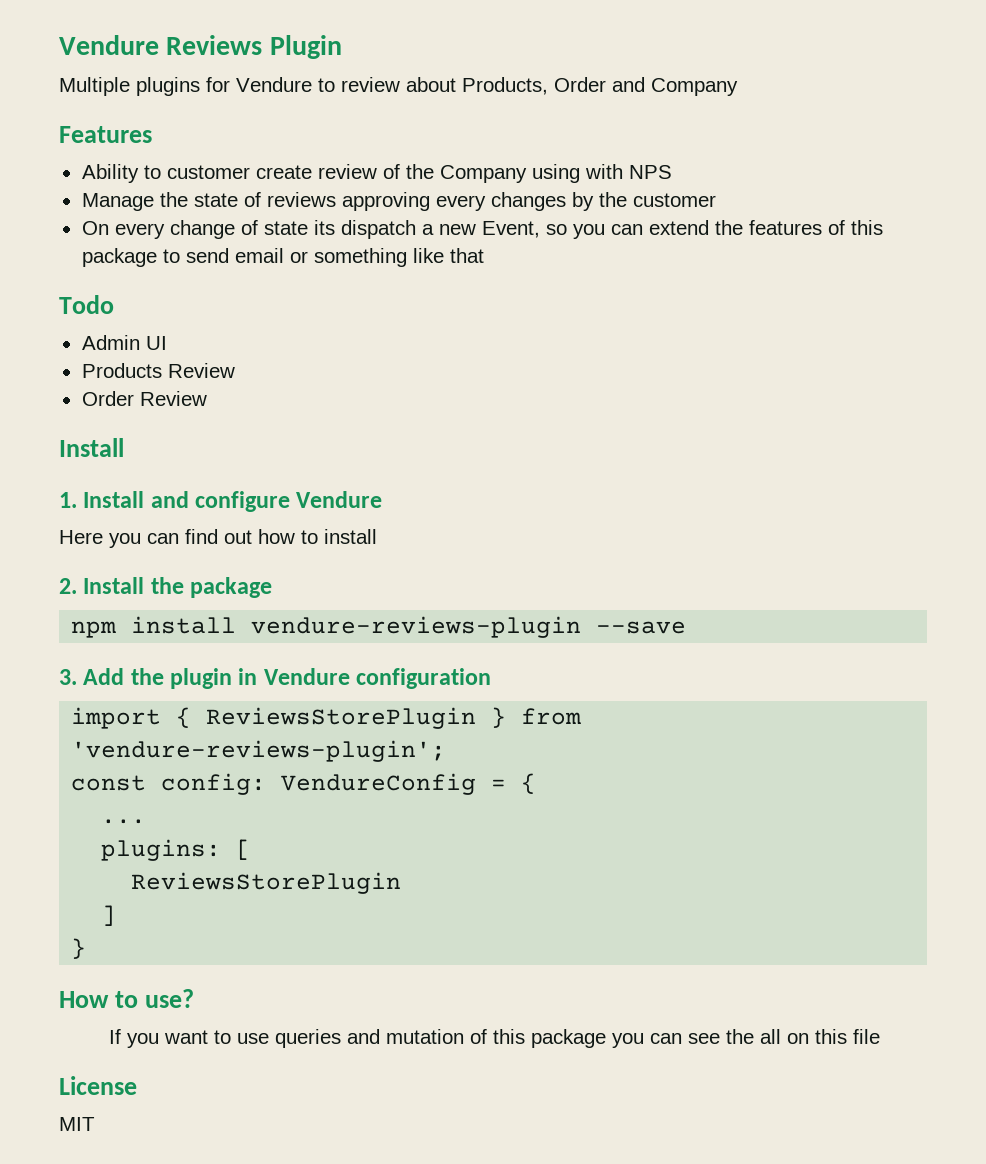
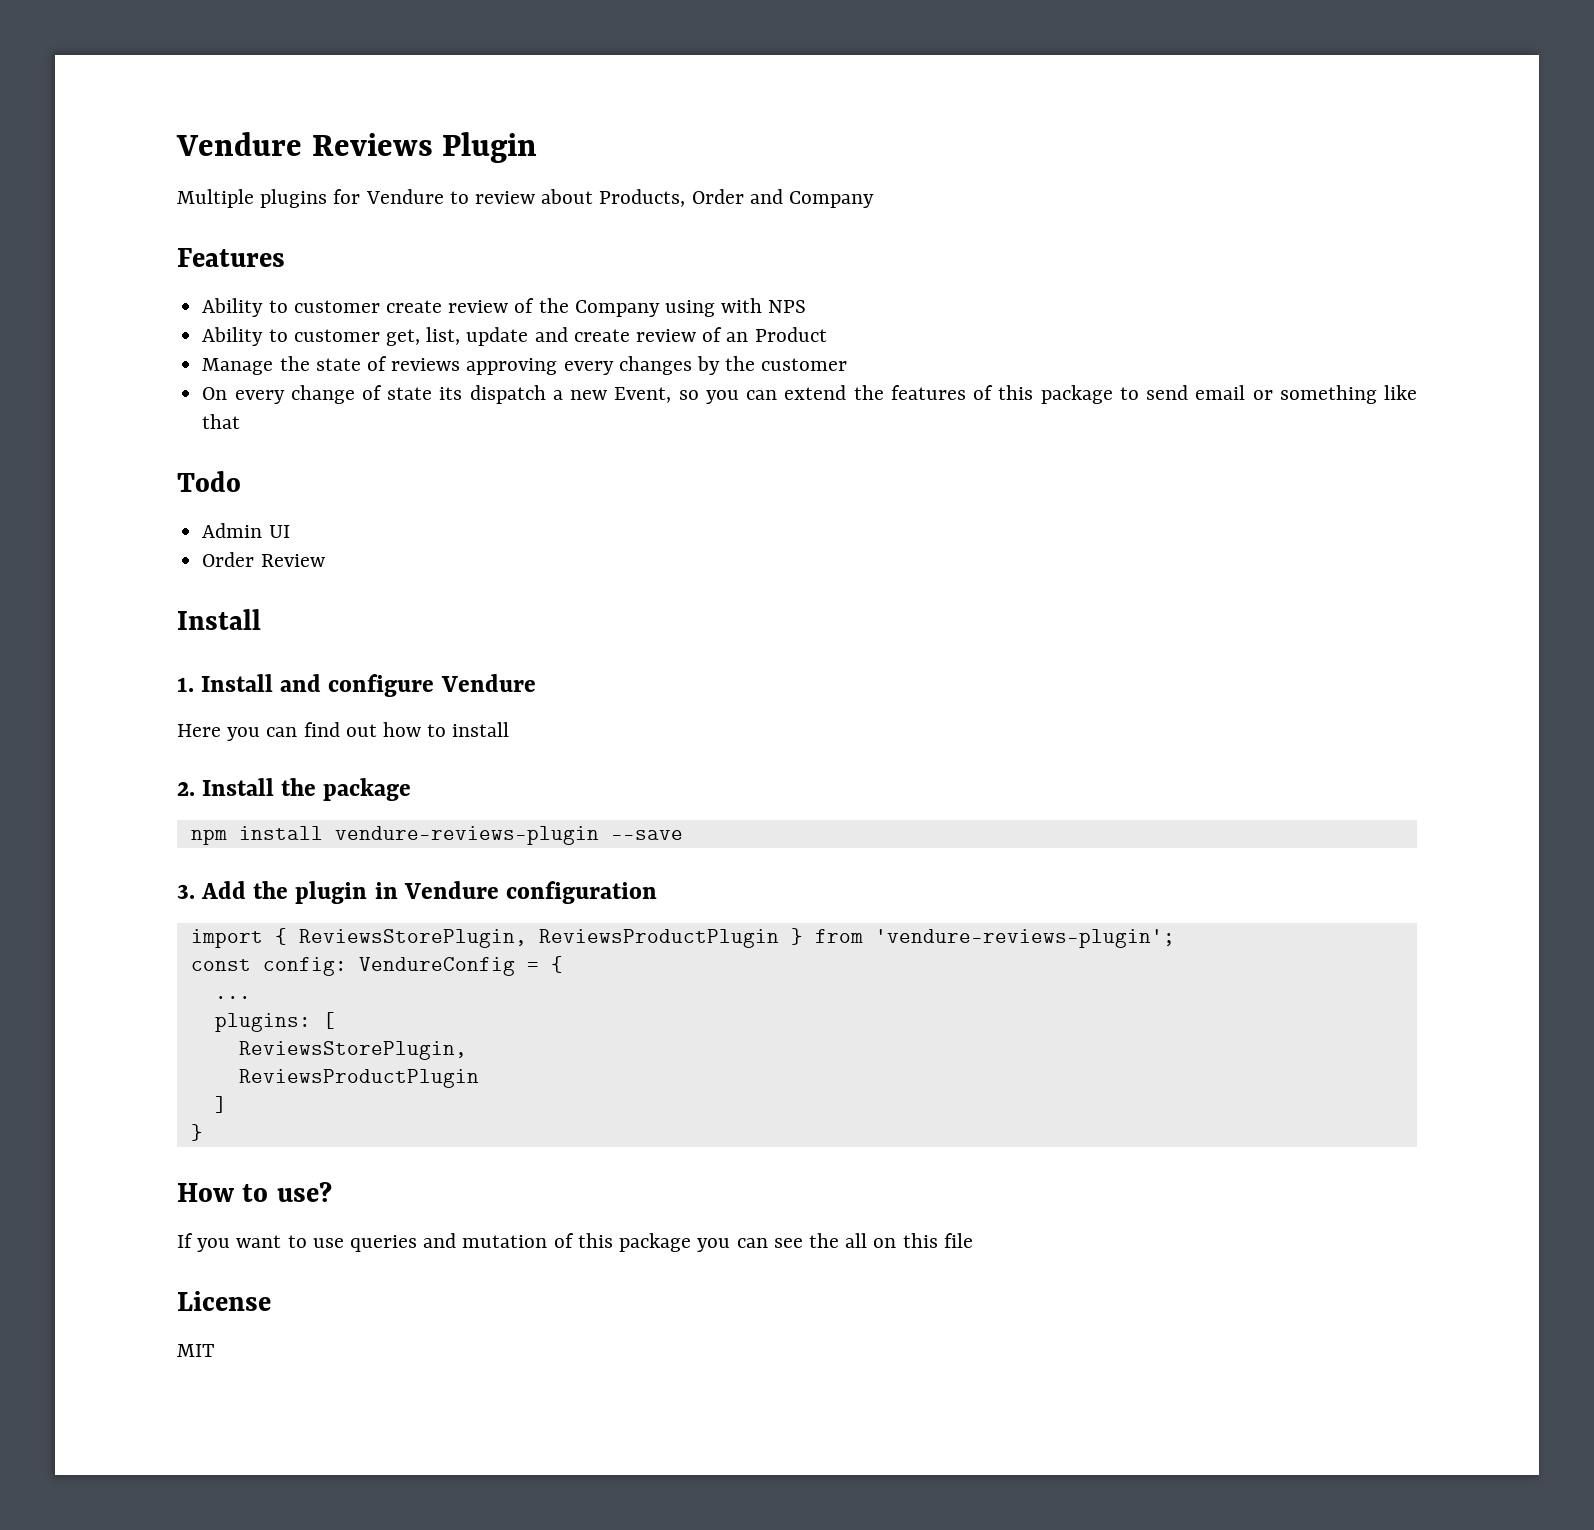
(672, 172) none -> [202,327,827,346] // Ability to customer get, list, update and create review of an Product
[81,363,235,378] // Products Review -> (290, 531) none
[206,707,477,729] ReviewsStorePlugin -> [298,929,779,948] ReviewsStorePlugin, ReviewsProductPlugin
[131,872,402,894] ReviewsStorePlugin -> [238,1041,467,1060] [238,1069,479,1088] ReviewsStorePlugin, // ReviewsProductPlugin

